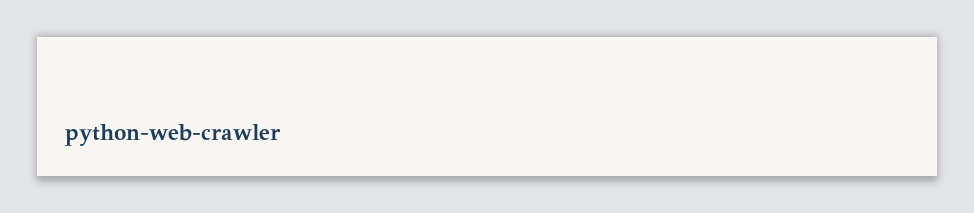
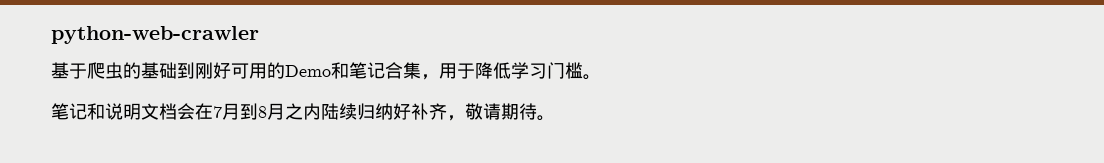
(281, 135) none -> [51,62,601,80] [51,103,555,121] // 基于爬虫的基础到刚好可用的Demo和笔记合集，用于降低学习门槛。 // 笔记和说明文档会在7月到8月之内陆续归纳好补齐，敬请期待。

